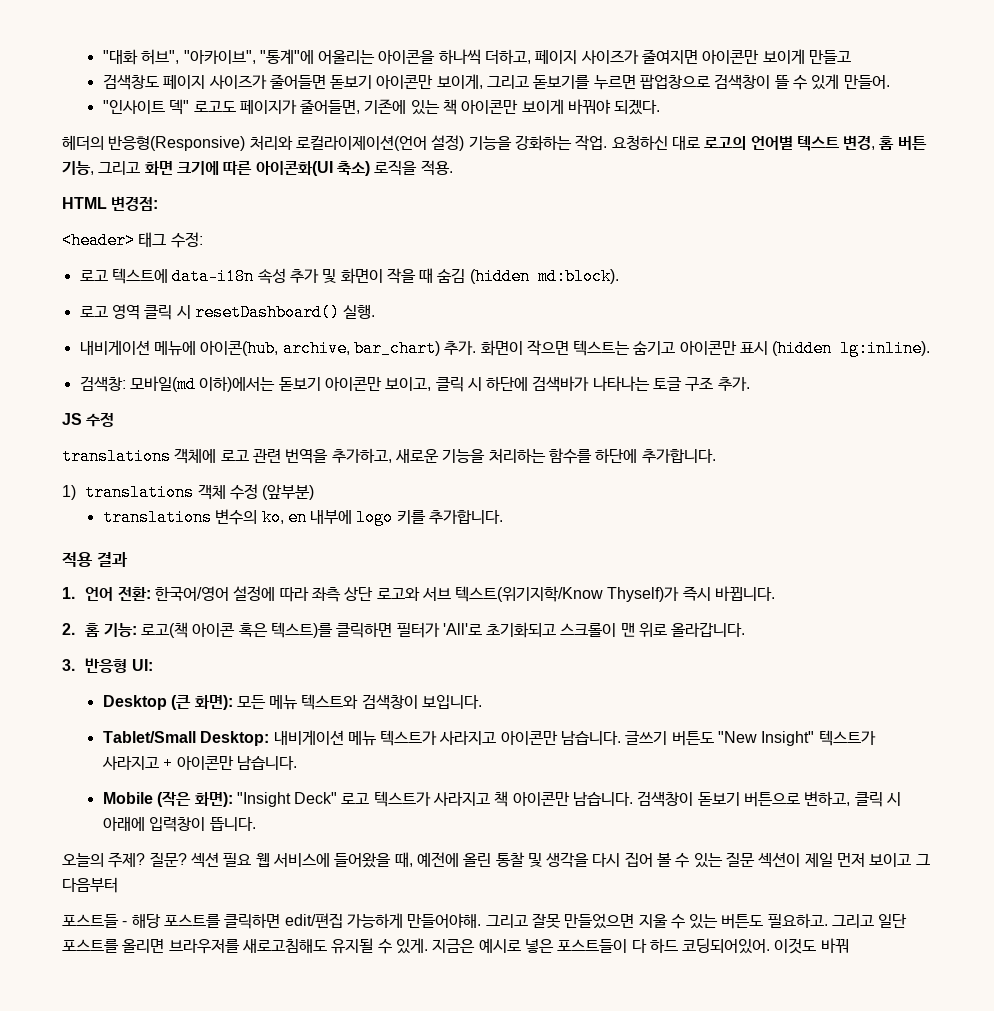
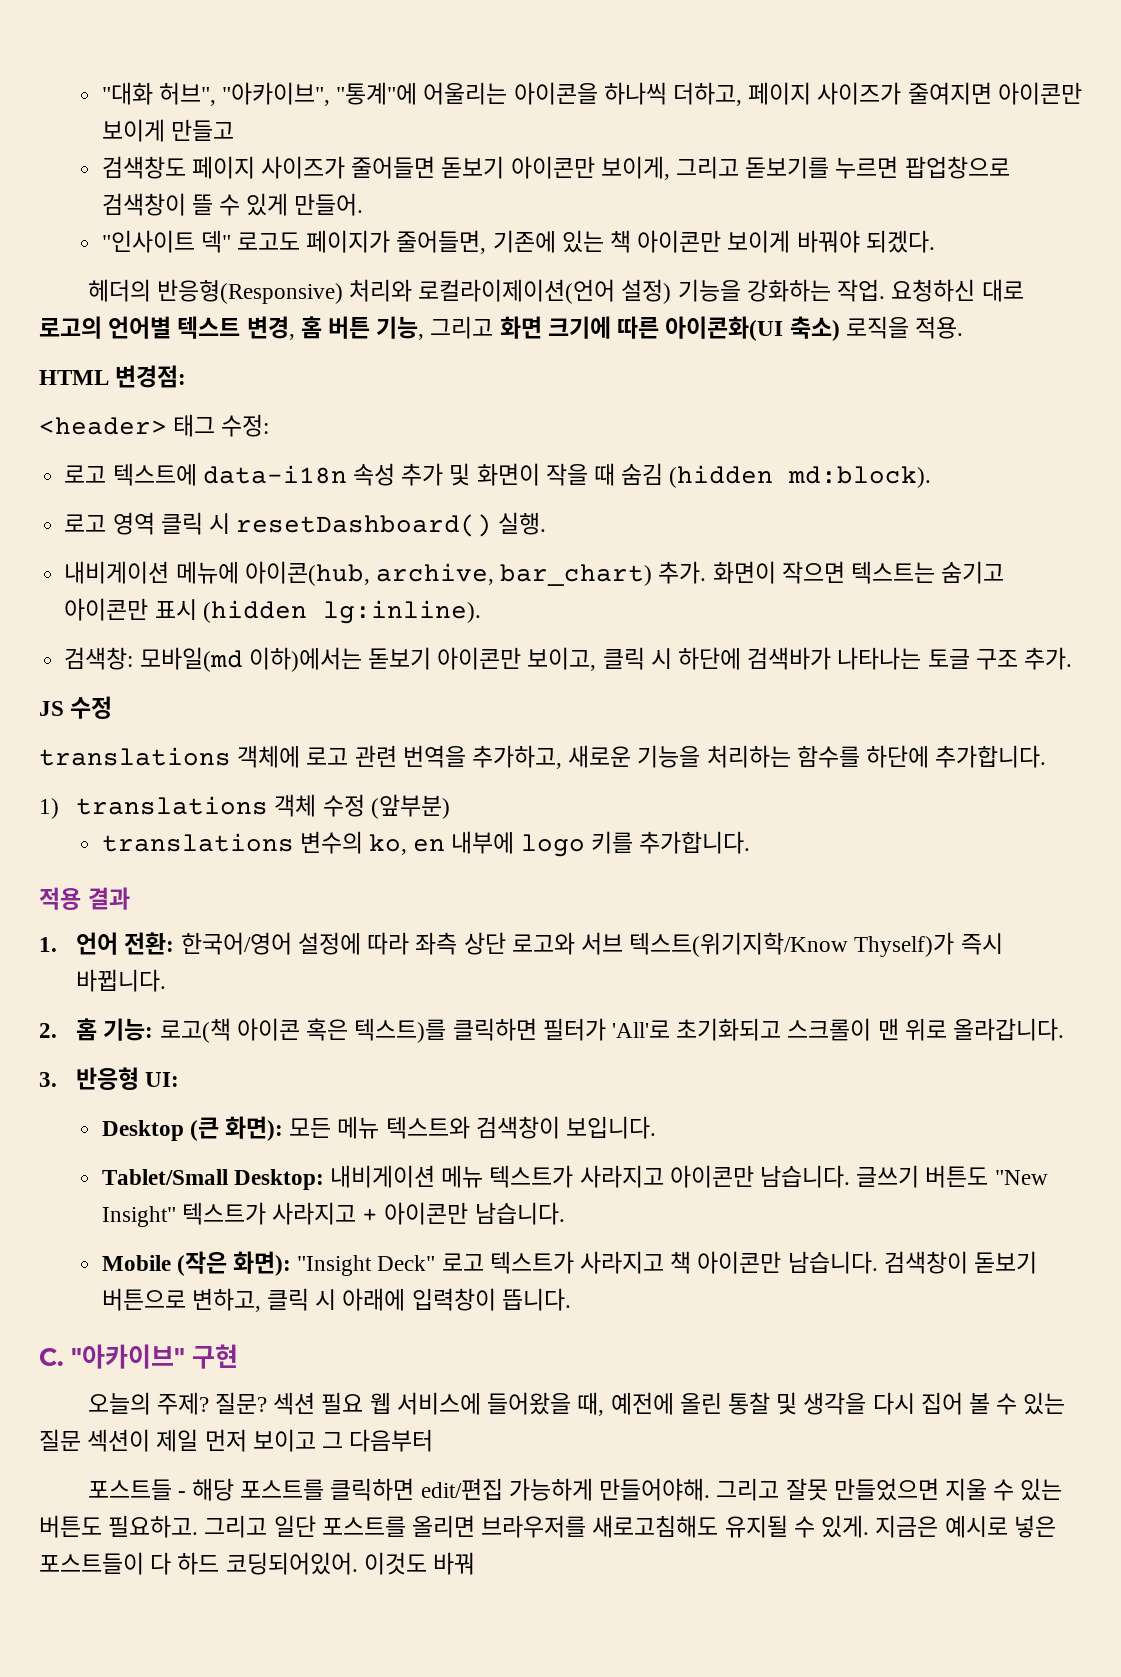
(256, 824) none -> [39,1344,238,1369] // C. "아카이브" 구현

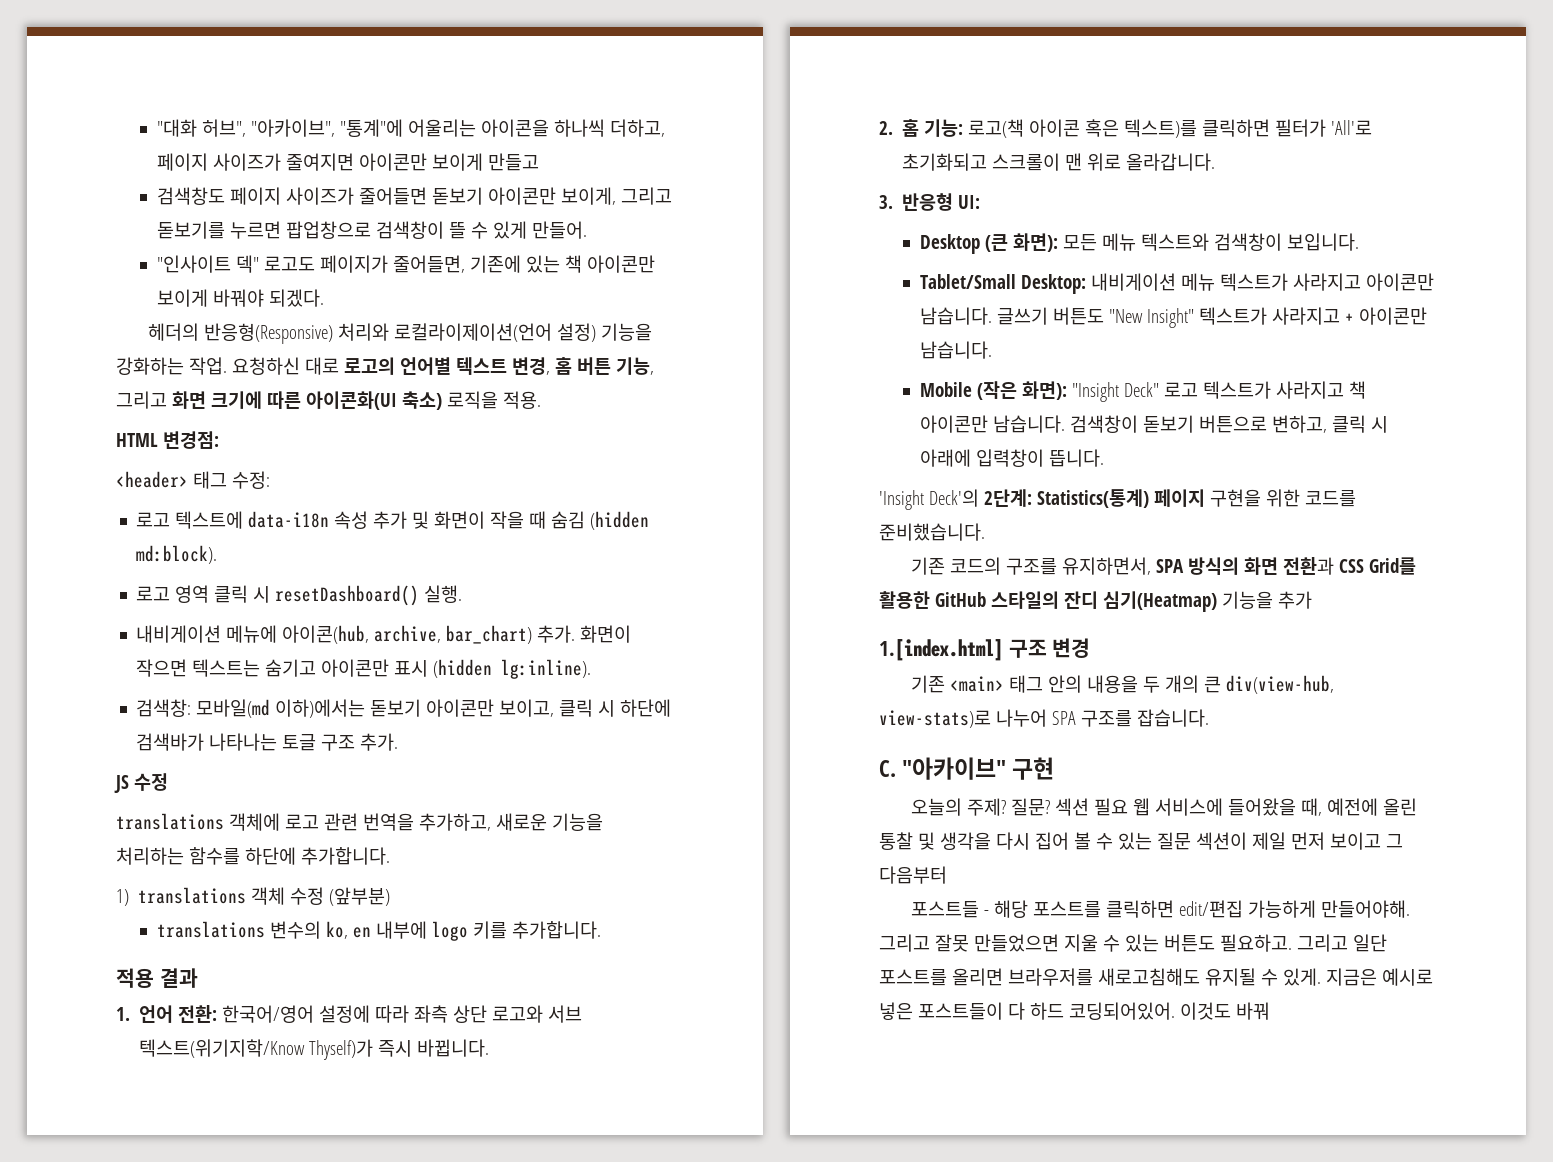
(571, 1299) none -> [879,489,1356,510] [879,523,985,541] [911,557,1417,575] [879,591,1312,612] [879,638,1091,661] [911,675,1335,694] [879,709,1209,728] // 'Insight Deck'의 2단계: Statistics(통계) 페이지 구현을 위한 코드를 준비했습니다. // 기존 코드의 구조를 유지하면서, SPA 방식의 화면 전환과 CSS Grid를 활용한 GitHub 스타일의 잔디 심기(Heatmap) 기능을 추가 // 1.[index.html] 구조 변경 // 기존 <main> 태그 안의 내용을 두 개의 큰 div(view-hub, view-stats)로 나누어 SPA 구조를 잡습니다.

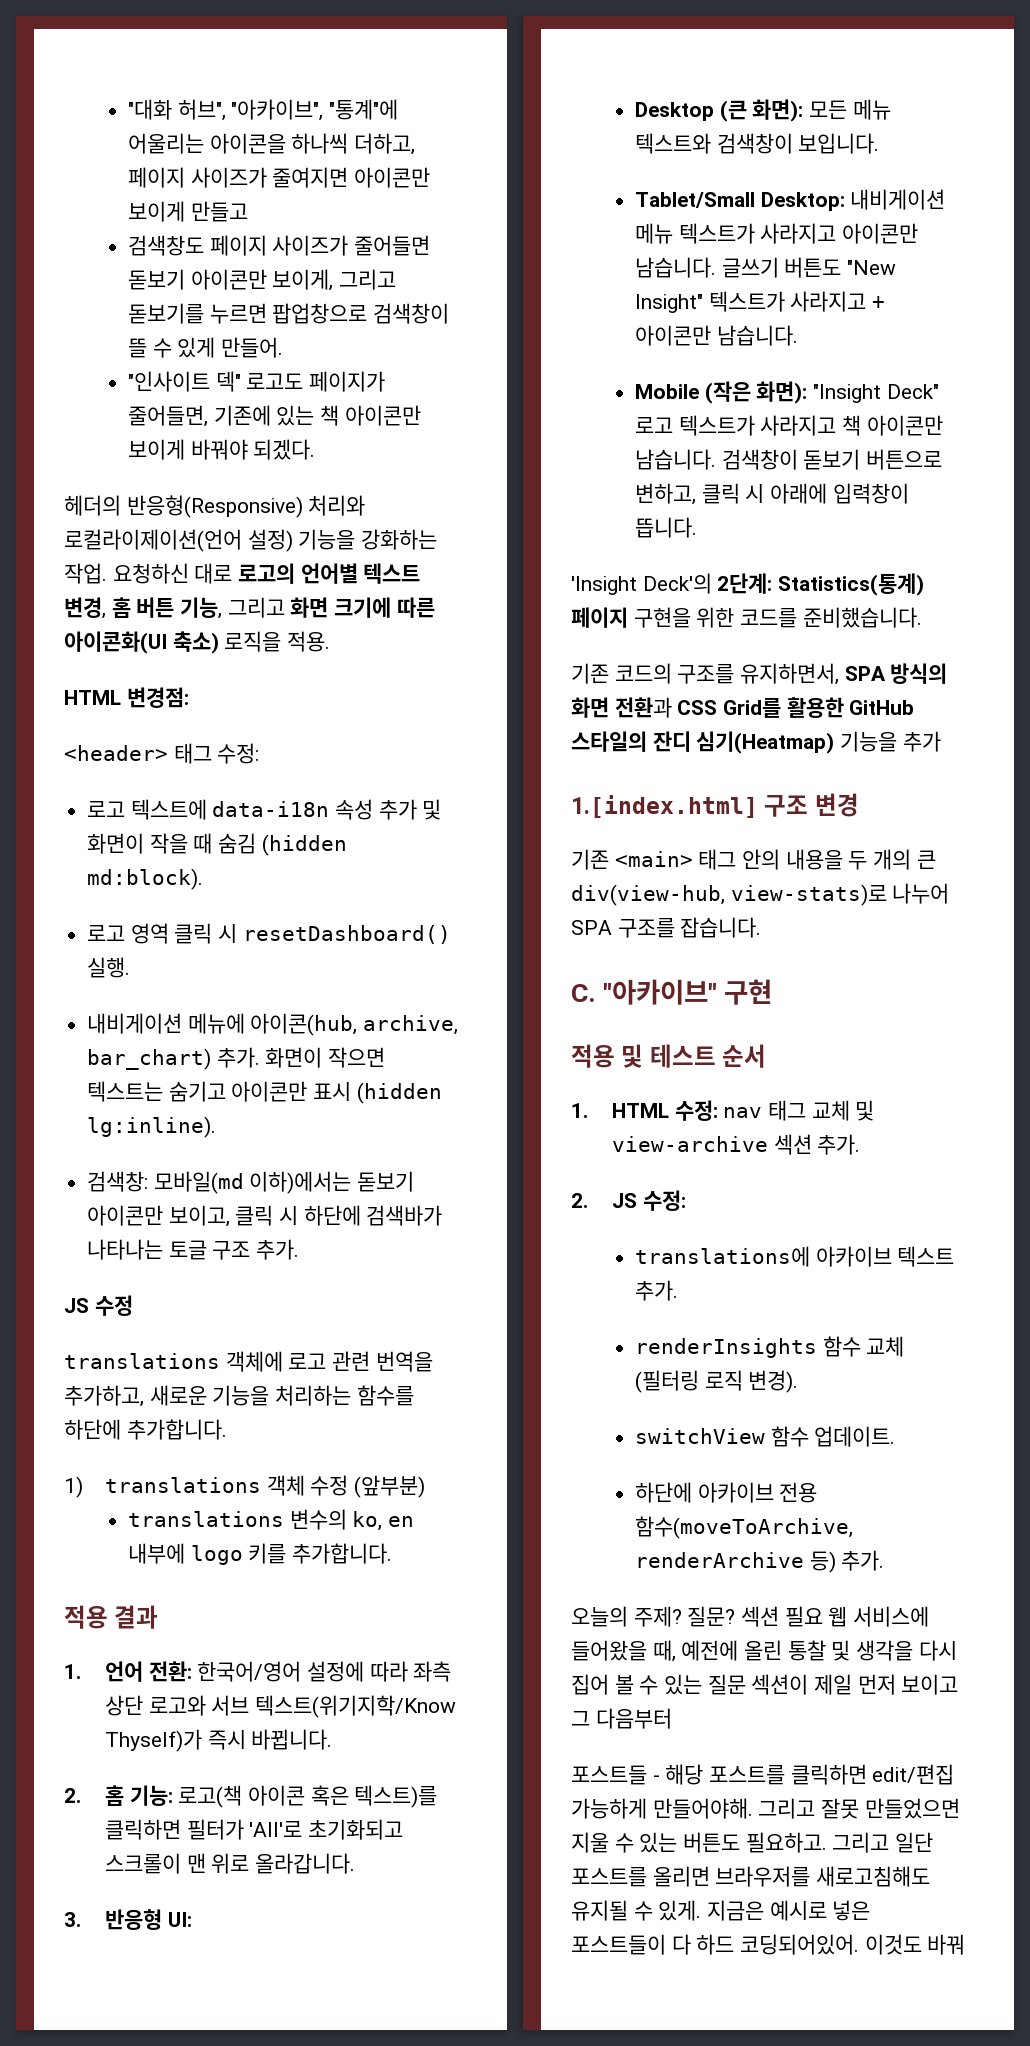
(1055, 768) none -> [571,1044,767,1068] [571,1100,875,1121] [612,1134,861,1155] [571,1190,686,1211] [635,1246,955,1267] [635,1280,679,1301] [635,1336,905,1358] [635,1370,799,1393] [635,1426,896,1447] [635,1482,818,1503] [635,1516,854,1539] [635,1550,885,1573] // 적용 및 테스트 순서 // 1. HTML 수정: nav 태그 교체 및 view-archive 섹션 추가. // 2. JS 수정: // translations에 아카이브 텍스트 추가. // renderInsights 함수 교체 (필터링 로직 변경). // switchView 함수 업데이트. // 하단에 아카이브 전용 함수(moveToArchive, renderArchive 등) 추가.

